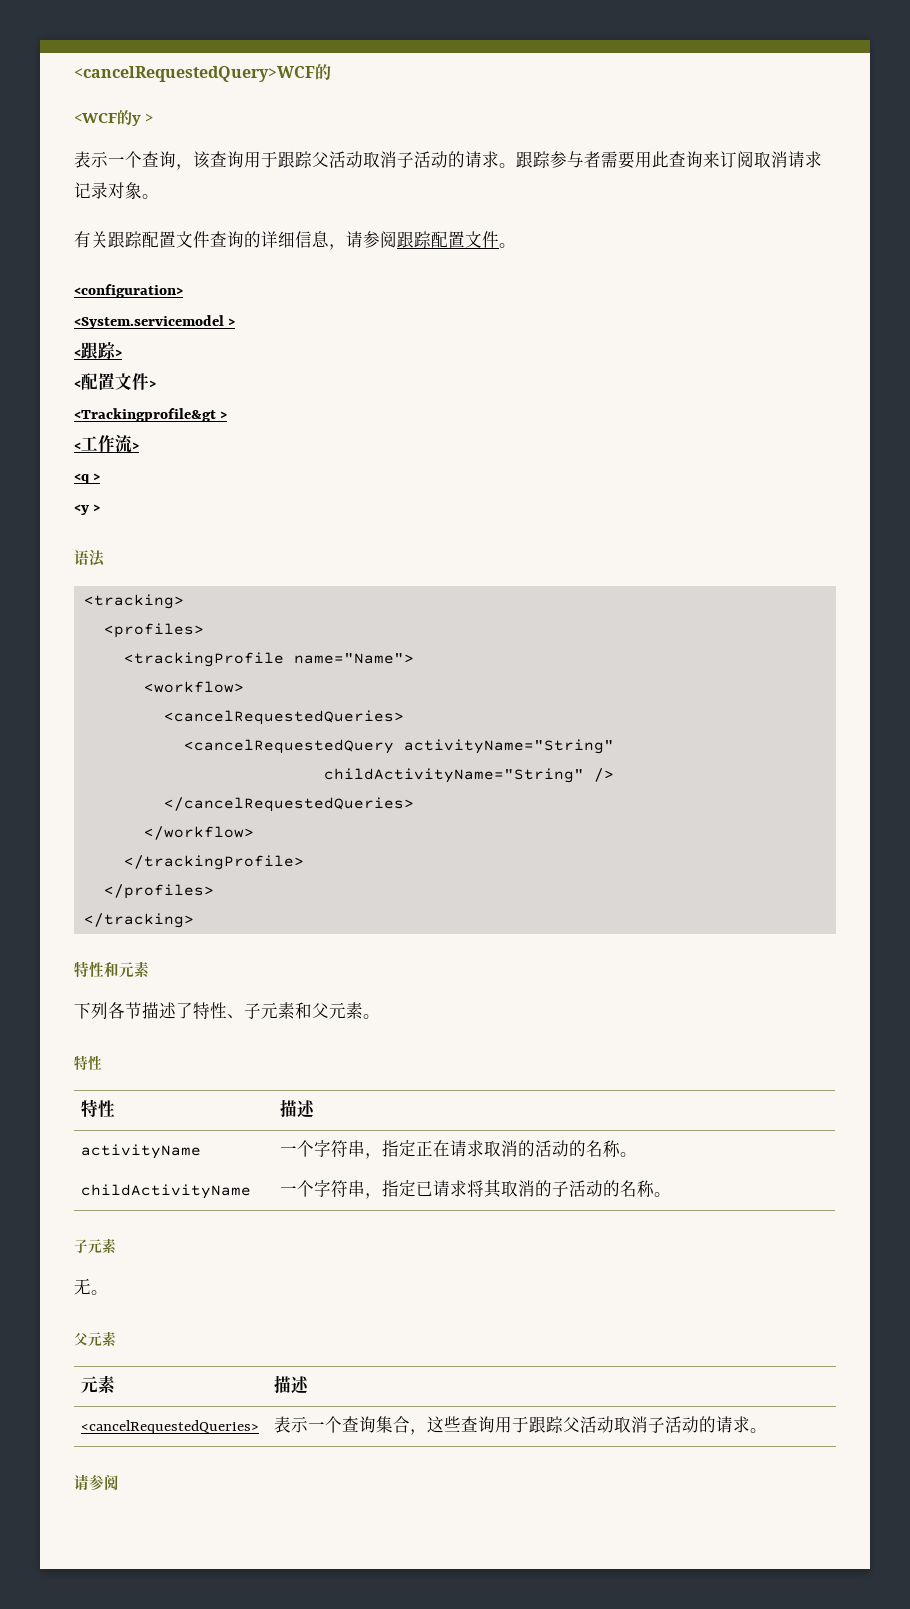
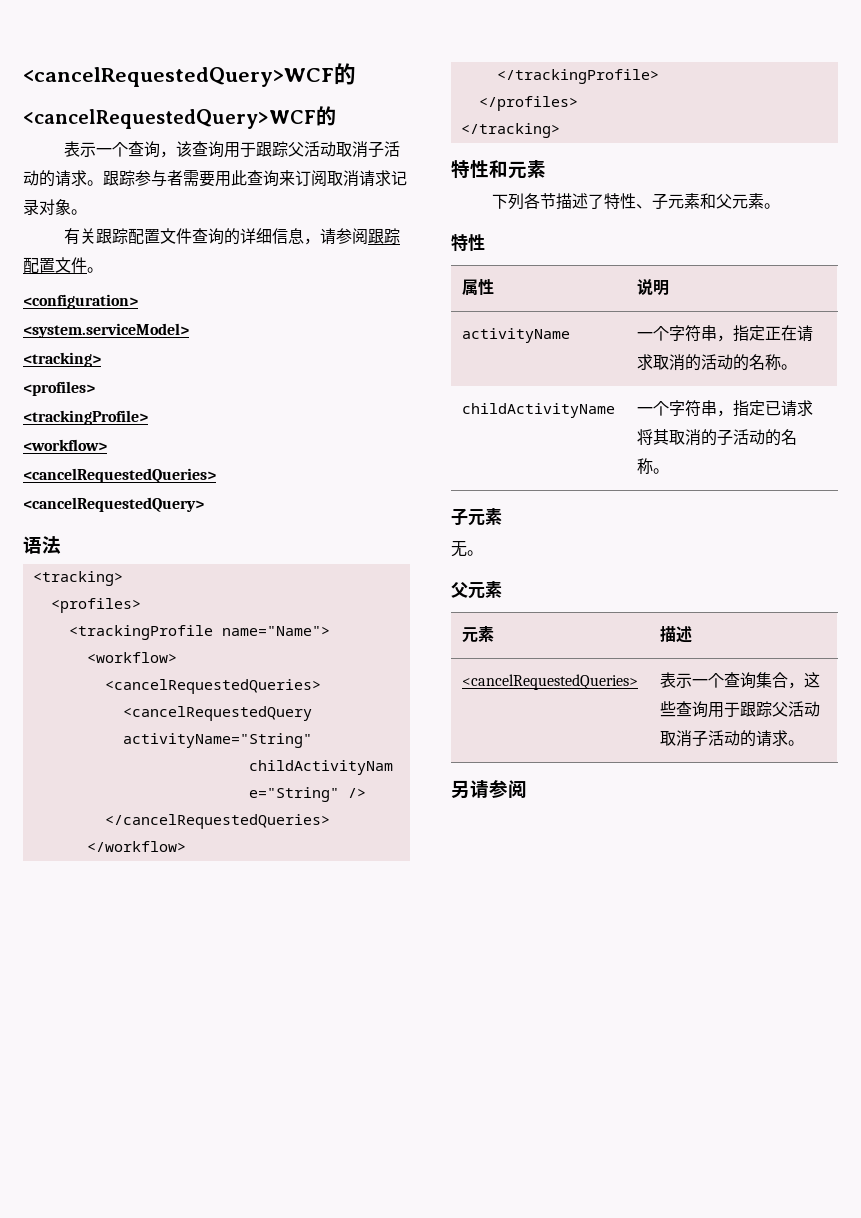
[74,64,331,82] [74,110,154,126] <cancelRequestedQuery>WCF的 // <WCF的y > -> [23,63,356,87] [23,106,336,129] <cancelRequestedQuery>WCF的 // <cancelRequestedQuery>WCF的
[74,315,236,329] [74,342,122,359] [74,373,156,390] [74,408,228,422] [74,435,139,453] [74,473,101,484] [74,504,101,515] <System.servicemodel > // <跟踪> // <配置文件> // <Trackingprofile&gt > // <工作流> // <q > // <y > -> [23,323,189,338] [23,352,101,367] [23,381,95,396] [23,410,148,425] [23,439,107,451] [23,468,216,483] [23,497,204,512] <system.serviceModel> // <tracking> // <profiles> // <trackingProfile> // <workflow> // <cancelRequestedQueries> // <cancelRequestedQuery>
[81,1099,99,1117] 特 -> [461,279,478,295] 属
[280,1099,316,1118] 描述 -> [636,279,669,296] 说明
(768, 1430) none -> [451,780,470,799] 另

